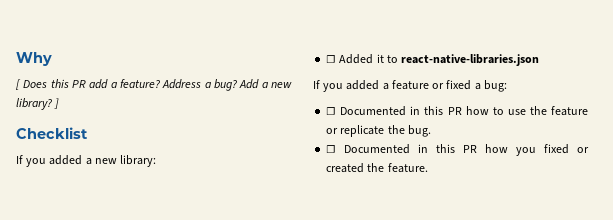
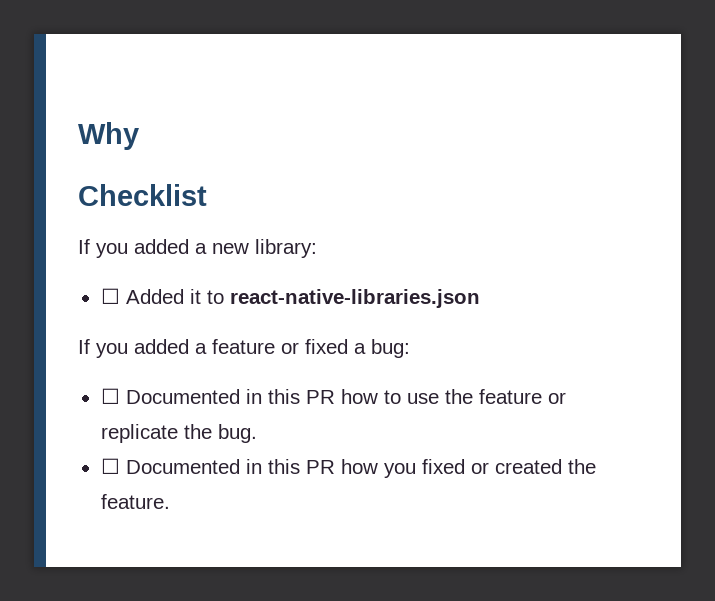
[16,79,293,91] [16,98,60,110] // [ Does this PR add a feature? Address a bug? Add a new library? ] -> (139, 136) none

